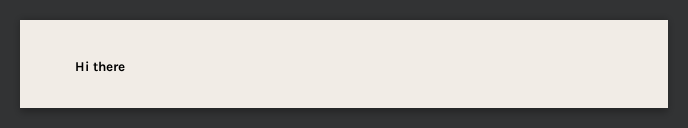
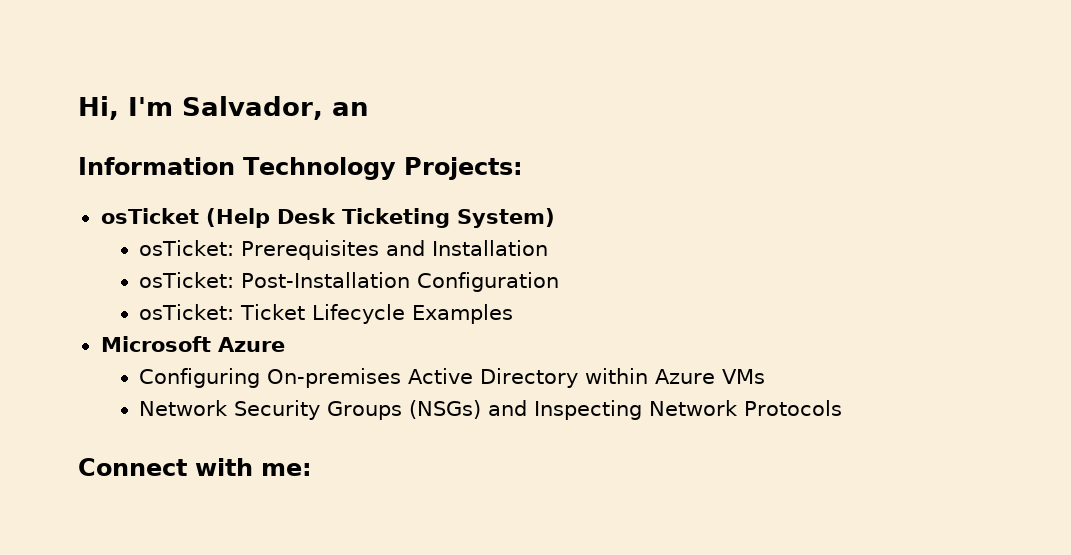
[75,61,125,72] Hi there -> [78,96,369,120] [78,157,523,180] [100,208,555,228] [139,240,548,260] [139,272,559,292] [139,304,513,324] [100,336,285,352] [139,368,766,388] [139,400,843,420] [78,458,312,476] Hi, I'm Salvador, an // Information Technology Projects: // osTicket (Help Desk Ticketing System) // osTicket: Prerequisites and Installation // osTicket: Post-Installation Configuration // osTicket: Ticket Lifecycle Examples // Microsoft Azure // Configuring On-premises Active Directory within Azure VMs // Network Security Groups (NSGs) and Inspecting Network Protocols // Connect with me:

